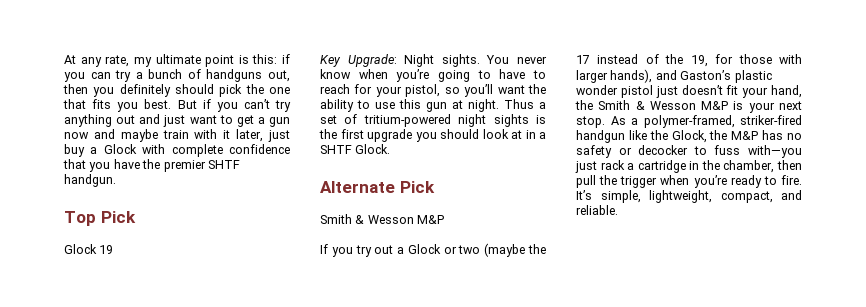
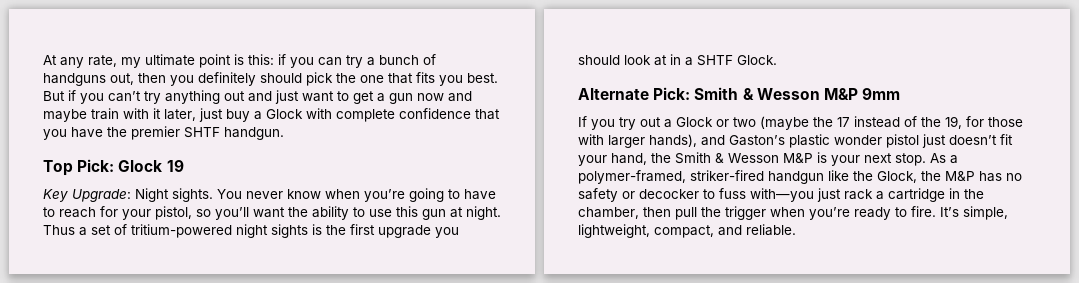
[100,211,136,223] Pick // -> [77,159,115,172] Pick:
[399,181,435,193] [320,214,445,224] Pick // Smith & Wesson M&P -> [653,87,901,100] Pick: Smith & Wesson M&P 9mm

